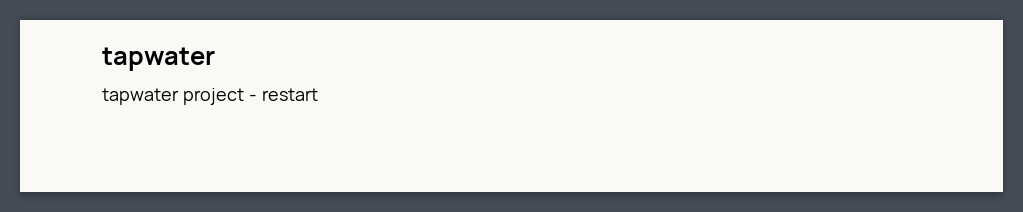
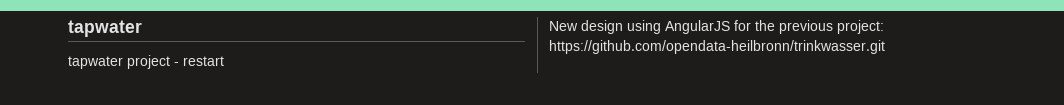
(318, 94) none -> [549,20,884,34] [549,40,885,54] // New design using AngularJS for the previous project: https://github.com/opendata-heilbronn/trinkwasser.git

